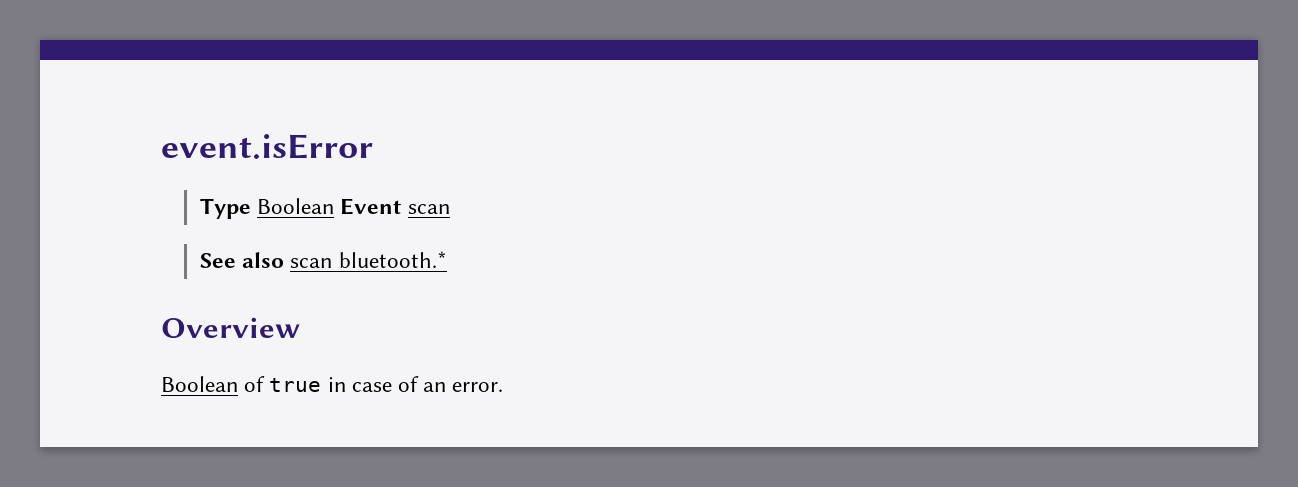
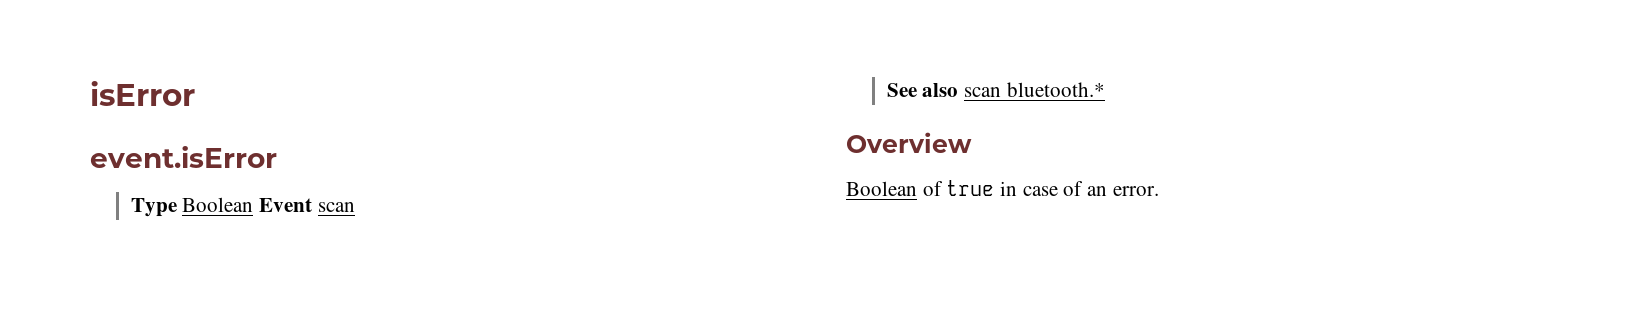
(161, 146) none -> [90,81,195,106] isError //

